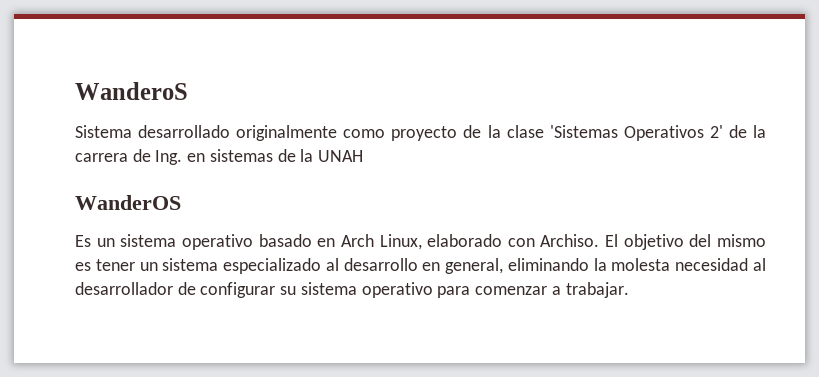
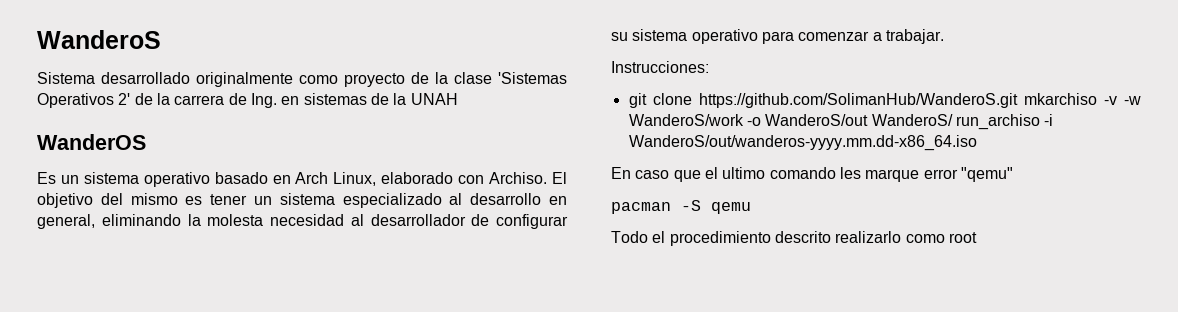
(629, 290) none -> [611,61,709,73] [628,93,1141,108] [628,114,1054,130] [628,135,977,151] [611,167,1013,182] [611,200,751,214] [611,231,977,246] // Instrucciones: // git clone https://github.com/SolimanHub/WanderoS.git mkarchiso -v -w WanderoS/work -o WanderoS/out WanderoS/ run_archiso -i WanderoS/out/wanderos-yyyy.mm.dd-x86_64.iso // En caso que el ultimo comando les marque error "qemu" // pacman -S qemu // Todo el procedimiento descrito realizarlo como root

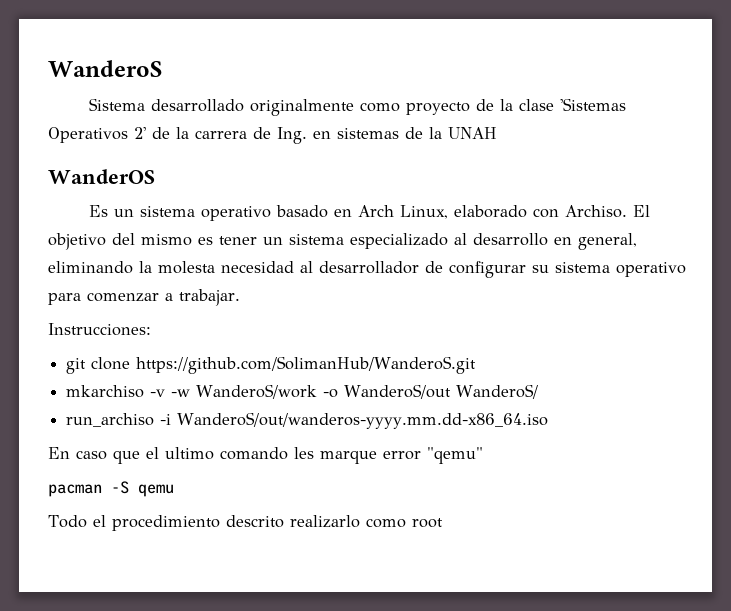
(1018, 100) none -> (477, 365) //
(953, 120) none -> (539, 391) //

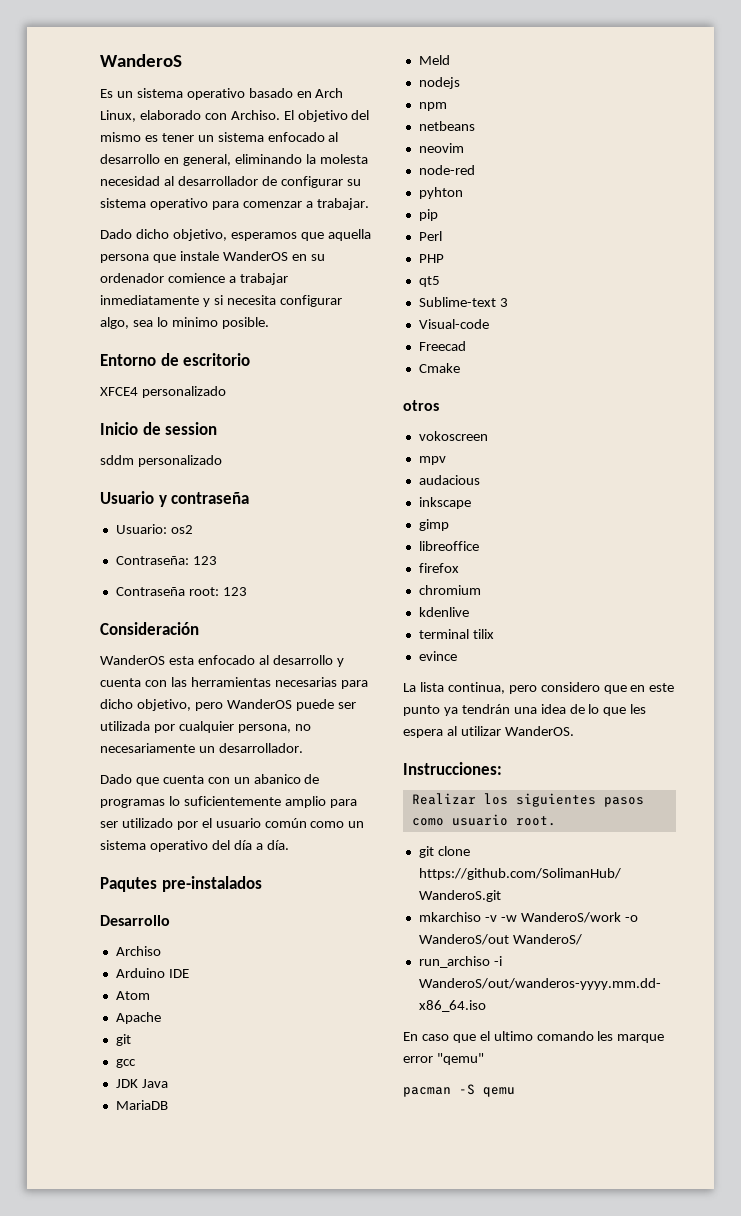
[89,98,627,116] [48,127,497,144] [48,169,155,184] // Sistema desarrollado originalmente como proyecto de la clase 'Sistemas Operativos 2' de la carrera de Ing. en sistemas de la UNAH // WanderOS -> (182, 60) none
[350,233,448,249] especializado -> [267,132,325,142] enfocado
[48,323,151,336] Instrucciones: -> [100,229,371,241] [100,251,325,263] [100,273,288,285] [100,295,342,307] [100,317,269,329] [100,353,251,366] [100,386,226,398] [100,422,218,435] [100,455,222,467] [100,491,250,507] [115,524,193,534] [115,556,217,565] [115,587,247,596] [100,622,199,635] [100,655,344,667] [100,677,368,689] [100,699,356,711] [100,721,311,733] [100,743,303,753] [100,774,320,786] [100,796,357,808] [100,818,365,830] [100,840,289,852] [100,876,262,892] [100,915,170,926] [115,946,161,956] [115,968,189,978] [115,991,150,1000] [115,1012,161,1024] [115,1034,131,1046] [115,1059,136,1068] [115,1079,168,1088] [115,1100,168,1110] [418,55,450,65] [418,77,460,89] [418,102,447,111] [418,121,475,131] [418,143,464,153] [418,165,475,175] [418,187,463,199] [418,209,438,221] [418,231,442,241] [418,254,444,263] [418,276,440,287] [418,297,508,307] [418,319,489,329] [418,341,466,351] [418,363,460,373] [403,400,439,411] [418,431,488,441] [418,456,446,465] [418,475,480,485] [418,497,471,509] [418,519,449,531] [418,541,479,551] [418,563,459,573] [418,585,481,595] [418,607,469,617] [418,629,494,639] [418,651,457,661] [403,682,675,694] [403,704,647,716] [403,726,574,738] [403,762,502,775] [411,793,644,807] [411,814,556,826] Dado dicho objetivo, esperamos que aquella persona que instale WanderOS en su ordenador comience a trabajar inmediatamente y si necesita configurar algo, sea lo minimo posible. // Entorno de escritorio // XFCE4 personalizado // Inicio de session // sddm personalizado // Usuario y contraseña // Usuario: os2 // Contraseña: 123 // Contraseña root: 123 // Consideración // WanderOS esta enfocado al desarrollo y cuenta con las herramientas necesarias para dicho objetivo, pero WanderOS puede ser utilizada por cualquier persona, no necesariamente un desarrollador. // Dado que cuenta con un abanico de programas lo suficientemente amplio para ser utilizado por el usuario común como un sistema operativo del día a día. // Paqutes pre-instalados // Desarrollo // Archiso // Arduino IDE // Atom // Apache // git // gcc // JDK Java // MariaDB // Meld // nodejs // npm // netbeans // neovim // node-red // pyhton // pip // Perl // PHP // qt5 // Sublime-text 3 // Visual-code // Freecad // Cmake // otros // vokoscreen // mpv // audacious // inkscape // gimp // libreoffice // firefox // chromium // kdenlive // terminal tilix // evince // La lista continua, pero considero que en este punto ya tendrán una idea de lo que les espera al utilizar WanderOS. // Instrucciones: // Realizar los siguientes pasos como usuario root.
[48,515,443,531] // Todo el procedimiento descrito realizarlo como root -> (515, 1092) none

